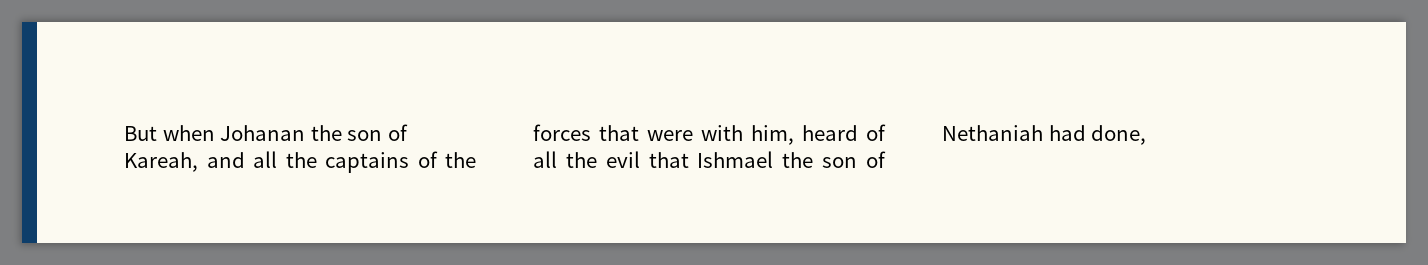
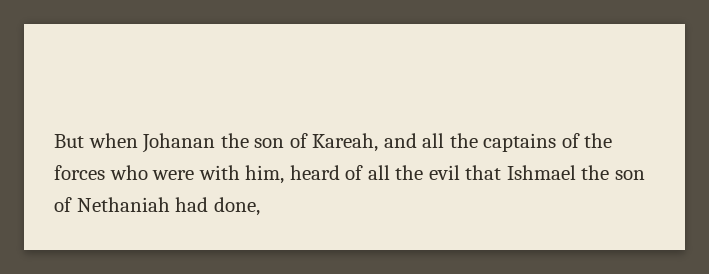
[599,125,639,141] that -> [109,165,148,180] who

